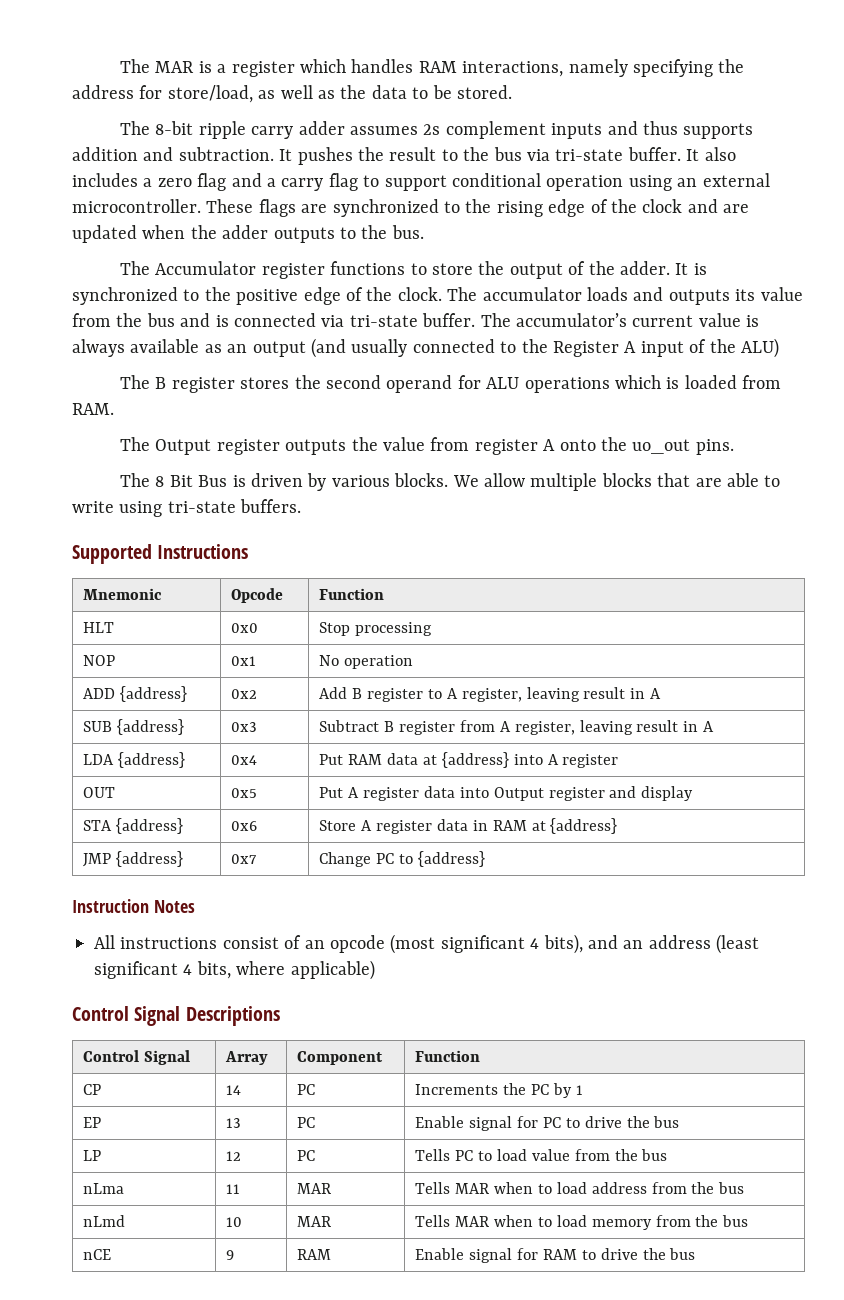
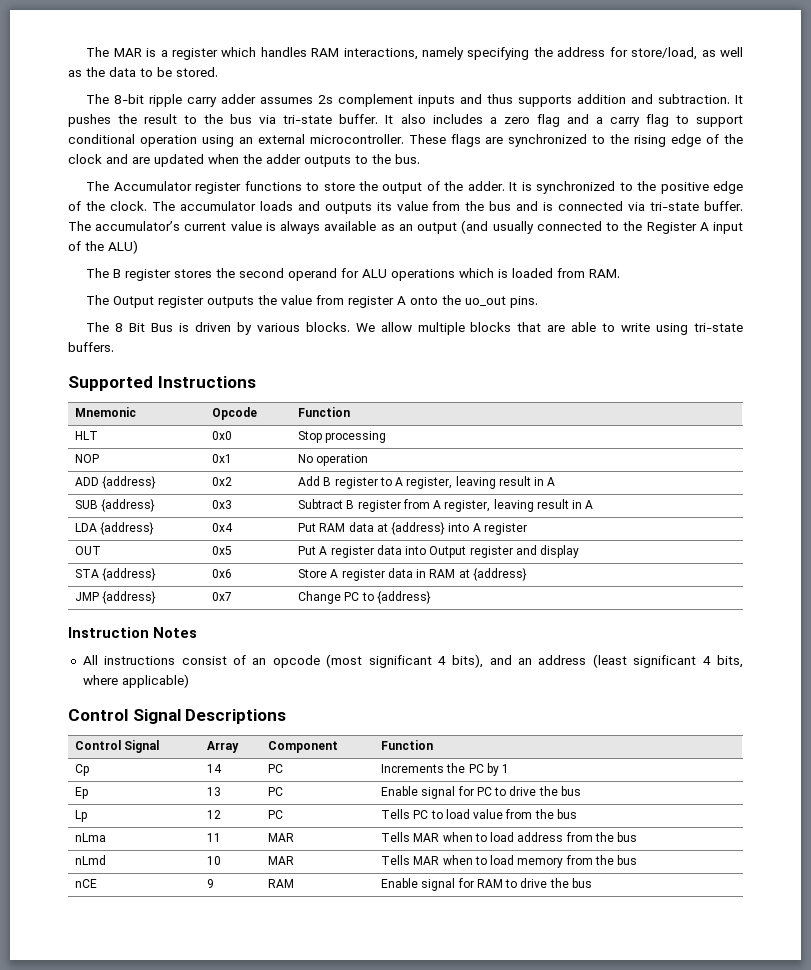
[83,1084,102,1095] CP -> [75,764,90,776] Cp
[83,1117,102,1128] EP -> [75,787,89,799] Ep
[83,1150,102,1161] LP -> [75,810,88,822] Lp

